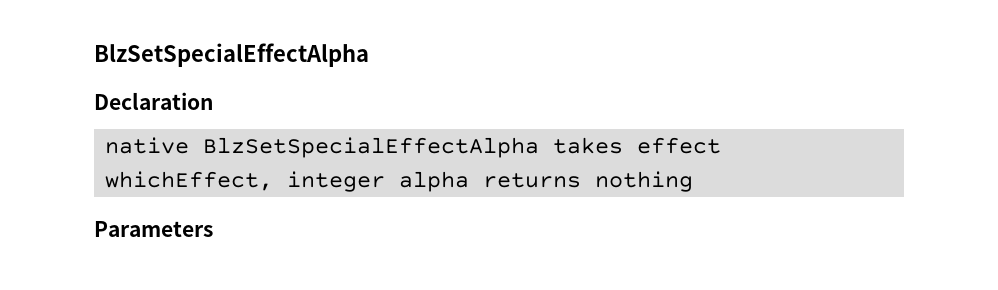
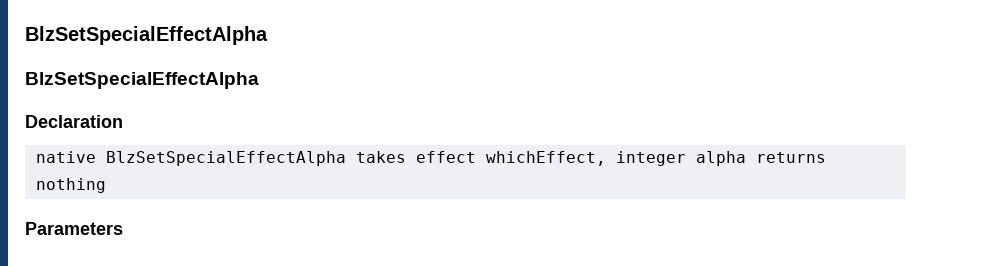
[94,43,369,67] BlzSetSpecialEffectAlpha -> [25,26,268,45] [25,72,259,89] BlzSetSpecialEffectAlpha // BlzSetSpecialEffectAlpha

